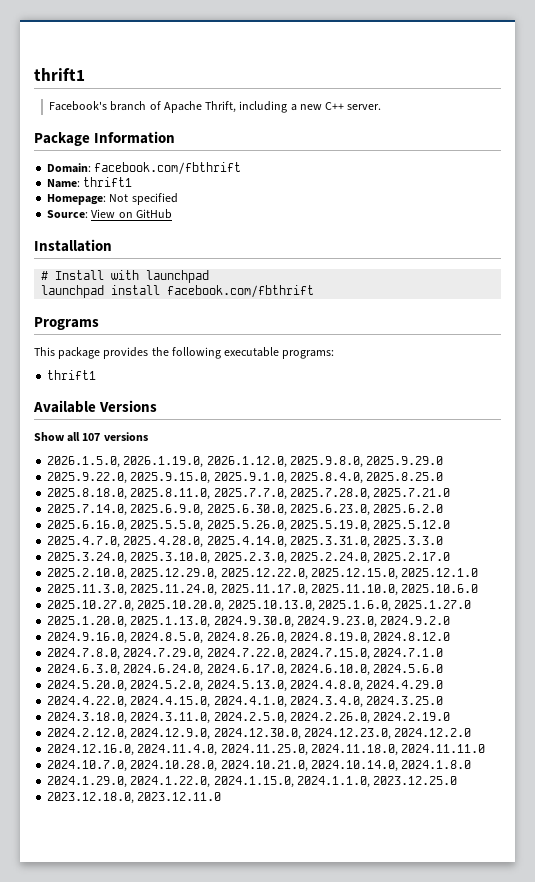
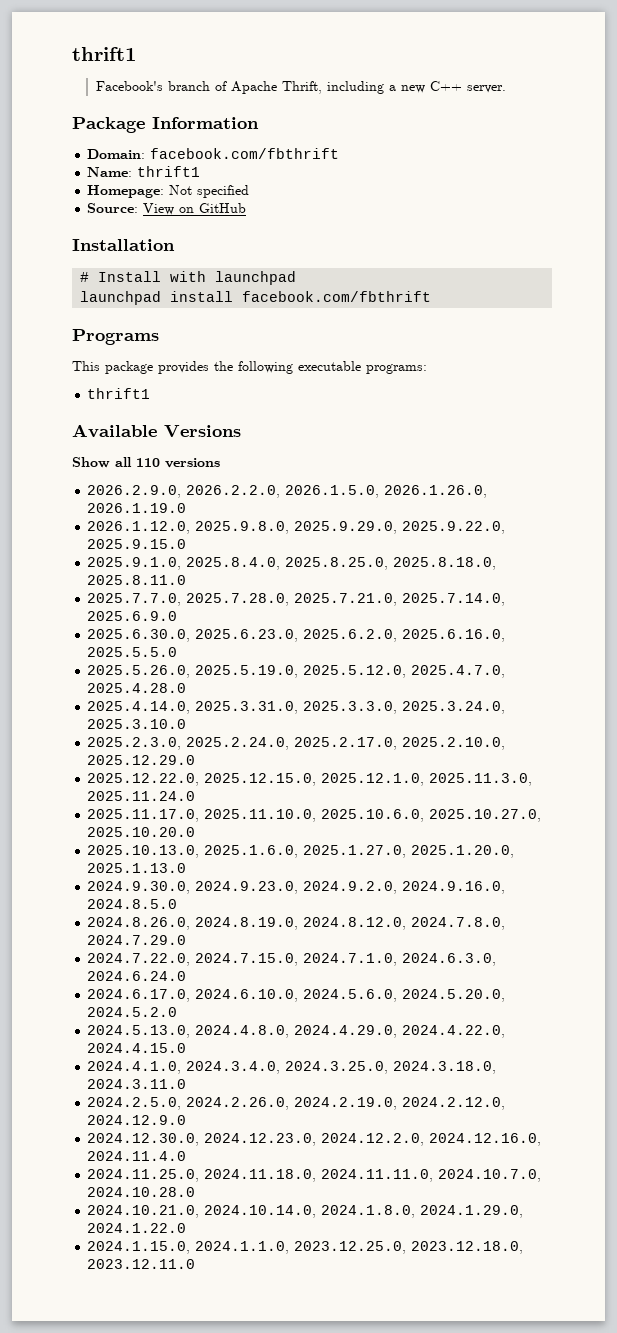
[82,433,101,441] 107 -> [136,458,160,467] 110
[47,456,444,468] [47,472,444,484] [47,488,451,500] [47,504,444,516] [47,520,451,532] [47,536,444,548] [47,552,451,564] [47,568,479,580] [47,584,479,596] [47,600,472,612] [47,616,451,628] [47,632,451,644] [47,648,444,660] [47,664,444,676] [47,680,444,692] [47,696,444,708] [47,712,451,724] [47,728,472,740] [47,744,486,756] [47,760,472,772] [47,776,211,788] 2026.1.5.0, 2026.1.19.0, 2026.1.12.0, 2025.9.8.0, 2025.9.29.0 // 2025.9.22.0, 2025.9.15.0, 2025.9.1.0, 2025.8.4.0, 2025.8.25.0 // 2025.8.18.0, 2025.8.11.0, 2025.7.7.0, 2025.7.28.0, 2025.7.21.0 // 2025.7.14.0, 2025.6.9.0, 2025.6.30.0, 2025.6.23.0, 2025.6.2.0 // 2025.6.16.0, 2025.5.5.0, 2025.5.26.0, 2025.5.19.0, 2025.5.12.0 // 2025.4.7.0, 2025.4.28.0, 2025.4.14.0, 2025.3.31.0, 2025.3.3.0 // 2025.3.24.0, 2025.3.10.0, 2025.2.3.0, 2025.2.24.0, 2025.2.17.0 // 2025.2.10.0, 2025.12.29.0, 2025.12.22.0, 2025.12.15.0, 2025.12.1.0 // 2025.11.3.0, 2025.11.24.0, 2025.11.17.0, 2025.11.10.0, 2025.10.6.0 // 2025.10.27.0, 2025.10.20.0, 2025.10.13.0, 2025.1.6.0, 2025.1.27.0 // 2025.1.20.0, 2025.1.13.0, 2024.9.30.0, 2024.9.23.0, 2024.9.2.0 // 2024.9.16.0, 2024.8.5.0, 2024.8.26.0, 2024.8.19.0, 2024.8.12.0 // 2024.7.8.0, 2024.7.29.0, 2024.7.22.0, 2024.7.15.0, 2024.7.1.0 // 2024.6.3.0, 2024.6.24.0, 2024.6.17.0, 2024.6.10.0, 2024.5.6.0 // 2024.5.20.0, 2024.5.2.0, 2024.5.13.0, 2024.4.8.0, 2024.4.29.0 // 2024.4.22.0, 2024.4.15.0, 2024.4.1.0, 2024.3.4.0, 2024.3.25.0 // 2024.3.18.0, 2024.3.11.0, 2024.2.5.0, 2024.2.26.0, 2024.2.19.0 // 2024.2.12.0, 2024.12.9.0, 2024.12.30.0, 2024.12.23.0, 2024.12.2.0 // 2024.12.16.0, 2024.11.4.0, 2024.11.25.0, 2024.11.18.0, 2024.11.11.0 // 2024.10.7.0, 2024.10.28.0, 2024.10.21.0, 2024.10.14.0, 2024.1.8.0 // 2024.1.29.0, 2024.1.22.0, -> [87,485,488,498] [87,503,187,513] [87,521,506,534] [87,539,187,549] [87,557,497,570] [87,575,187,585] [87,593,506,606] [87,611,178,621] [87,629,506,642] [87,647,178,657] [87,665,506,678] [87,683,187,693] [87,701,506,714] [87,719,187,729] [87,737,506,750] [87,755,196,765] [87,773,533,786] [87,791,196,801] [87,809,542,822] [87,827,196,837] [87,845,515,858] [87,863,187,873] [87,881,506,894] [87,899,178,909] [87,917,506,930] [87,935,187,945] [87,953,497,966] [87,971,187,981] [87,989,506,1002] [87,1007,178,1017] [87,1025,506,1038] [87,1043,187,1053] [87,1061,497,1074] [87,1079,187,1089] [87,1097,506,1110] [87,1115,187,1125] [87,1133,542,1146] [87,1151,187,1161] [87,1169,542,1182] [87,1187,196,1197] [87,1205,524,1218] [87,1223,187,1233] 2026.2.9.0, 2026.2.2.0, 2026.1.5.0, 2026.1.26.0, 2026.1.19.0 // 2026.1.12.0, 2025.9.8.0, 2025.9.29.0, 2025.9.22.0, 2025.9.15.0 // 2025.9.1.0, 2025.8.4.0, 2025.8.25.0, 2025.8.18.0, 2025.8.11.0 // 2025.7.7.0, 2025.7.28.0, 2025.7.21.0, 2025.7.14.0, 2025.6.9.0 // 2025.6.30.0, 2025.6.23.0, 2025.6.2.0, 2025.6.16.0, 2025.5.5.0 // 2025.5.26.0, 2025.5.19.0, 2025.5.12.0, 2025.4.7.0, 2025.4.28.0 // 2025.4.14.0, 2025.3.31.0, 2025.3.3.0, 2025.3.24.0, 2025.3.10.0 // 2025.2.3.0, 2025.2.24.0, 2025.2.17.0, 2025.2.10.0, 2025.12.29.0 // 2025.12.22.0, 2025.12.15.0, 2025.12.1.0, 2025.11.3.0, 2025.11.24.0 // 2025.11.17.0, 2025.11.10.0, 2025.10.6.0, 2025.10.27.0, 2025.10.20.0 // 2025.10.13.0, 2025.1.6.0, 2025.1.27.0, 2025.1.20.0, 2025.1.13.0 // 2024.9.30.0, 2024.9.23.0, 2024.9.2.0, 2024.9.16.0, 2024.8.5.0 // 2024.8.26.0, 2024.8.19.0, 2024.8.12.0, 2024.7.8.0, 2024.7.29.0 // 2024.7.22.0, 2024.7.15.0, 2024.7.1.0, 2024.6.3.0, 2024.6.24.0 // 2024.6.17.0, 2024.6.10.0, 2024.5.6.0, 2024.5.20.0, 2024.5.2.0 // 2024.5.13.0, 2024.4.8.0, 2024.4.29.0, 2024.4.22.0, 2024.4.15.0 // 2024.4.1.0, 2024.3.4.0, 2024.3.25.0, 2024.3.18.0, 2024.3.11.0 // 2024.2.5.0, 2024.2.26.0, 2024.2.19.0, 2024.2.12.0, 2024.12.9.0 // 2024.12.30.0, 2024.12.23.0, 2024.12.2.0, 2024.12.16.0, 2024.11.4.0 // 2024.11.25.0, 2024.11.18.0, 2024.11.11.0, 2024.10.7.0, 2024.10.28.0 // 2024.10.21.0, 2024.10.14.0, 2024.1.8.0, 2024.1.29.0, 2024.1.22.0 //
[373,776,458,785] 2023.12.25.0 // -> [294,1241,407,1254] 2023.12.25.0,

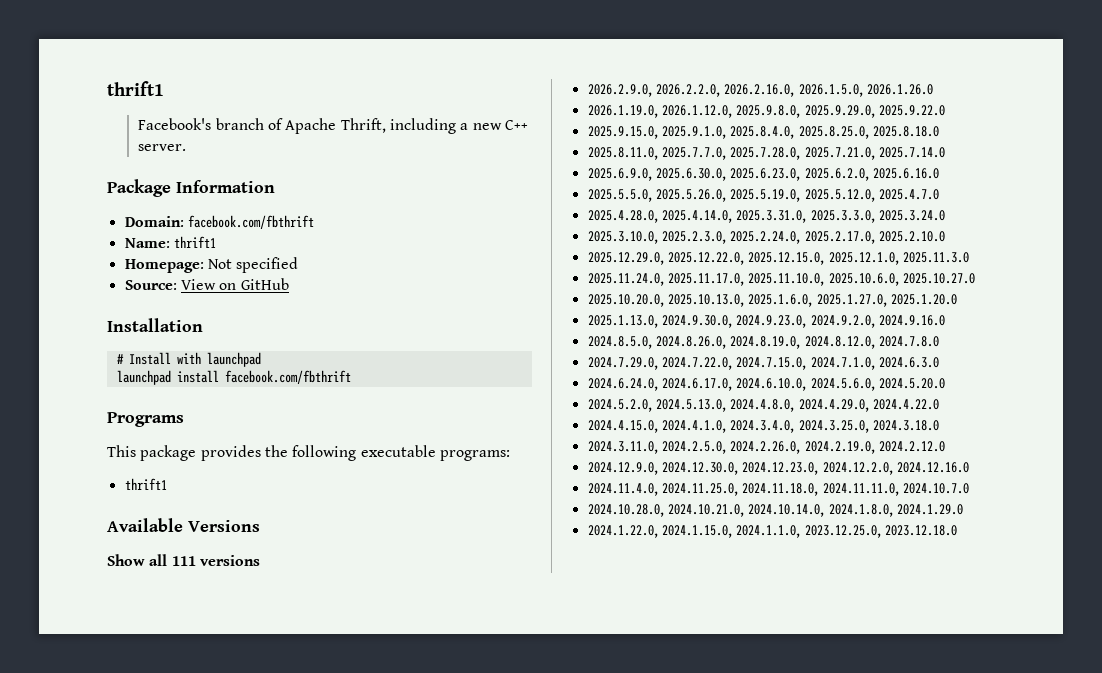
[136,458,160,467] 110 -> [171,556,196,566] 111
[285,485,488,498] [87,503,187,513] 2026.1.5.0, 2026.1.26.0, 2026.1.19.0 // -> [724,84,933,97] [587,105,658,118] 2026.2.16.0, 2026.1.5.0, 2026.1.26.0 // 2026.1.19.0,
[402,521,506,534] [87,539,187,549] 2025.9.22.0, 2025.9.15.0 // -> [878,105,945,116] [587,126,658,139] 2025.9.22.0 // 2025.9.15.0,
[393,557,497,570] [87,575,187,585] 2025.8.18.0, 2025.8.11.0 // -> [872,126,939,137] [587,147,658,160] 2025.8.18.0 // 2025.8.11.0,
[402,593,506,606] [87,611,178,621] 2025.7.14.0, 2025.6.9.0 // -> [878,147,945,158] [587,168,652,181] 2025.7.14.0 // 2025.6.9.0,
[402,629,506,642] [87,647,178,657] 2025.6.16.0, 2025.5.5.0 // -> [872,168,939,179] [587,189,652,202] 2025.6.16.0 // 2025.5.5.0,
[411,665,506,678] [87,683,187,693] 2025.4.7.0, 2025.4.28.0 // -> [878,189,939,200] [587,210,658,223] 2025.4.7.0 // 2025.4.28.0,
[402,701,506,714] [87,719,187,729] 2025.3.24.0, 2025.3.10.0 // -> [878,210,945,221] [587,231,658,244] 2025.3.24.0 // 2025.3.10.0,
[402,737,506,750] [87,755,196,765] 2025.2.10.0, 2025.12.29.0 // -> [878,231,945,242] [587,252,664,265] 2025.2.10.0 // 2025.12.29.0,
[429,773,533,786] [87,791,196,801] 2025.11.3.0, 2025.11.24.0 // -> [902,252,969,263] [587,273,664,286] 2025.11.3.0 // 2025.11.24.0,
[429,809,542,822] [87,827,196,837] 2025.10.27.0, 2025.10.20.0 // -> [902,273,975,284] [587,294,664,307] 2025.10.27.0 // 2025.10.20.0,
[411,845,515,858] [87,863,187,873] 2025.1.20.0, 2025.1.13.0 // -> [890,294,957,305] [587,315,658,328] 2025.1.20.0 // 2025.1.13.0,
[402,881,506,894] [87,899,178,909] 2024.9.16.0, 2024.8.5.0 // -> [878,315,945,326] [587,336,652,349] 2024.9.16.0 // 2024.8.5.0,
[411,917,506,930] [87,935,187,945] 2024.7.8.0, 2024.7.29.0 // -> [878,336,939,347] [587,357,658,370] 2024.7.8.0 // 2024.7.29.0,
[402,953,497,966] [87,971,187,981] 2024.6.3.0, 2024.6.24.0 // -> [878,357,939,368] [587,378,658,391] 2024.6.3.0 // 2024.6.24.0,
[402,989,506,1002] [87,1007,178,1017] 2024.5.20.0, 2024.5.2.0 // -> [878,378,945,389] [587,399,652,412] 2024.5.20.0 // 2024.5.2.0,
[402,1025,506,1038] [87,1043,187,1053] 2024.4.22.0, 2024.4.15.0 // -> [872,399,939,410] [587,420,658,433] 2024.4.22.0 // 2024.4.15.0,
[393,1061,497,1074] [87,1079,187,1089] 2024.3.18.0, 2024.3.11.0 // -> [872,420,939,431] [587,441,658,454] 2024.3.18.0 // 2024.3.11.0,
[402,1097,506,1110] [87,1115,187,1125] 2024.2.12.0, 2024.12.9.0 // -> [878,441,945,452] [587,462,658,475] 2024.2.12.0 // 2024.12.9.0,
[429,1133,542,1146] [87,1151,187,1161] 2024.12.16.0, 2024.11.4.0 // -> [896,462,969,473] [587,483,658,496] 2024.12.16.0 // 2024.11.4.0,
[438,1169,542,1182] [87,1187,196,1197] 2024.10.7.0, 2024.10.28.0 // -> [902,483,969,494] [587,504,664,517] 2024.10.7.0 // 2024.10.28.0,
[420,1205,524,1218] [87,1223,187,1233] 2024.1.29.0, 2024.1.22.0 // -> [896,504,963,515] [587,525,658,538] 2024.1.29.0 // 2024.1.22.0,
[411,1241,524,1254] [87,1259,196,1269] 2023.12.18.0, 2023.12.11.0 -> [884,525,957,536] 2023.12.18.0

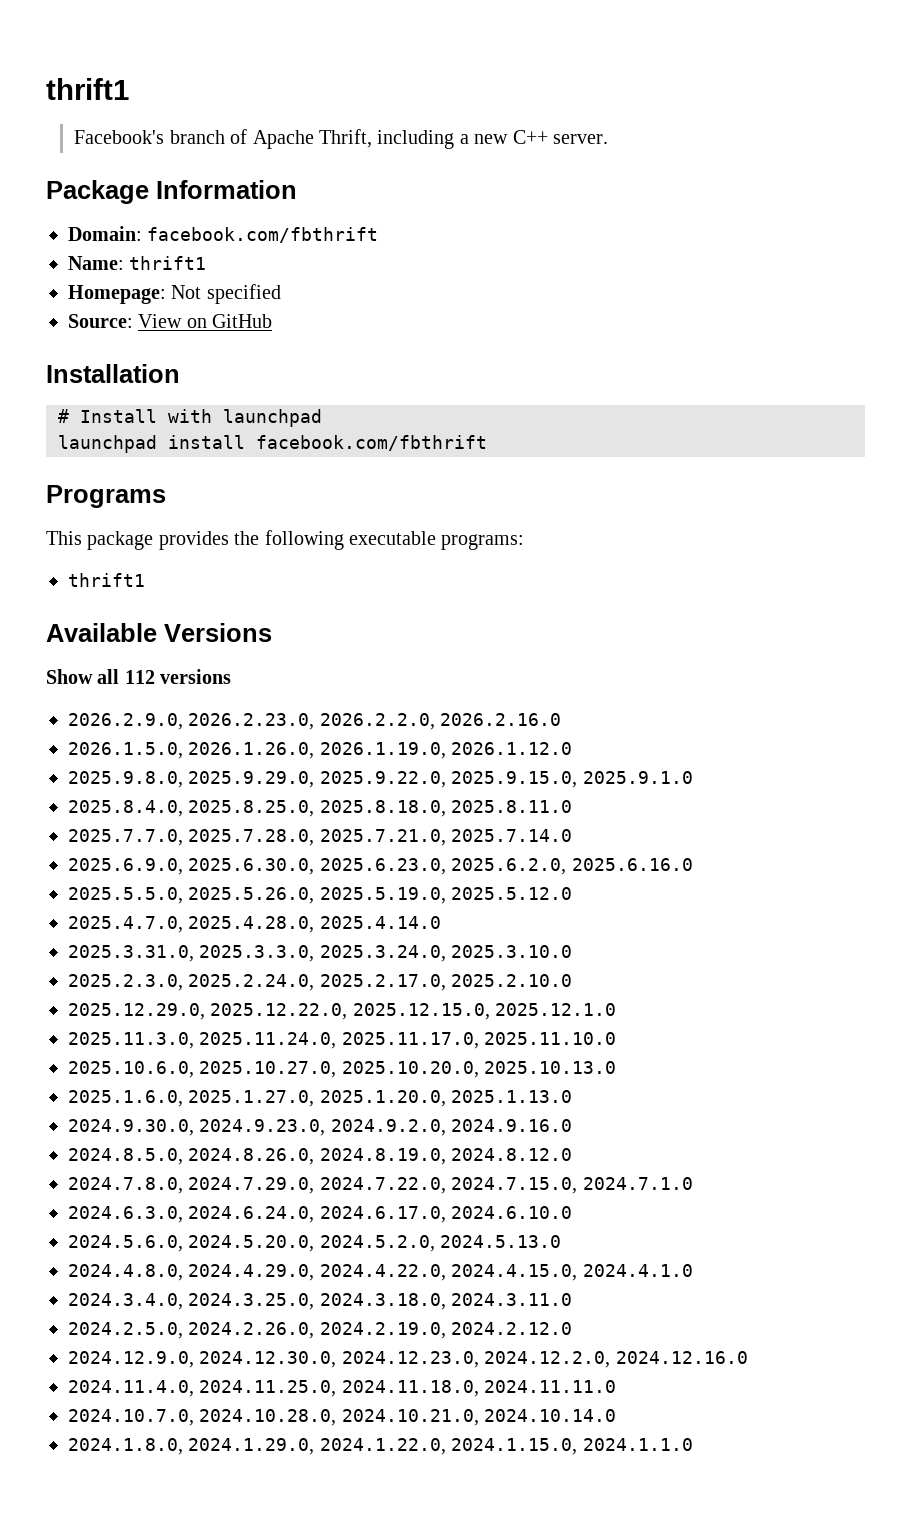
[171,556,196,566] 111 -> [124,670,155,684] 112
[655,84,933,97] [587,105,945,118] [587,126,939,139] [587,147,658,160] 2026.2.2.0, 2026.2.16.0, 2026.1.5.0, 2026.1.26.0 // 2026.1.19.0, 2026.1.12.0, 2025.9.8.0, 2025.9.29.0, 2025.9.22.0 // 2025.9.15.0, 2025.9.1.0, 2025.8.4.0, 2025.8.25.0, 2025.8.18.0 // 2025.8.11.0, -> [188,713,562,730] [68,742,573,759] [68,771,693,788] [68,800,573,817] 2026.2.23.0, 2026.2.2.0, 2026.2.16.0 // 2026.1.5.0, 2026.1.26.0, 2026.1.19.0, 2026.1.12.0 // 2025.9.8.0, 2025.9.29.0, 2025.9.22.0, 2025.9.15.0, 2025.9.1.0 // 2025.8.4.0, 2025.8.25.0, 2025.8.18.0, 2025.8.11.0 //
[804,189,939,202] [587,210,945,223] [587,231,658,244] 2025.5.12.0, 2025.4.7.0 // 2025.4.28.0, 2025.4.14.0, 2025.3.31.0, 2025.3.3.0, 2025.3.24.0 // 2025.3.10.0, -> [451,887,573,900] [68,916,441,933] [68,945,573,962] 2025.5.12.0 // 2025.4.7.0, 2025.4.28.0, 2025.4.14.0 // 2025.3.31.0, 2025.3.3.0, 2025.3.24.0, 2025.3.10.0 //
[828,252,969,265] [587,273,975,286] [587,294,957,307] [587,315,658,328] 2025.12.1.0, 2025.11.3.0 // 2025.11.24.0, 2025.11.17.0, 2025.11.10.0, 2025.10.6.0, 2025.10.27.0 // 2025.10.20.0, 2025.10.13.0, 2025.1.6.0, 2025.1.27.0, 2025.1.20.0 // 2025.1.13.0, -> [495,1003,617,1016] [68,1032,617,1049] [68,1061,617,1078] [68,1090,573,1107] 2025.12.1.0 // 2025.11.3.0, 2025.11.24.0, 2025.11.17.0, 2025.11.10.0 // 2025.10.6.0, 2025.10.27.0, 2025.10.20.0, 2025.10.13.0 // 2025.1.6.0, 2025.1.27.0, 2025.1.20.0, 2025.1.13.0 //
[804,336,939,349] 2024.8.12.0, 2024.7.8.0 // -> [451,1148,573,1161] [68,1177,183,1194] 2024.8.12.0 // 2024.7.8.0,
[810,357,939,370] [587,378,945,391] [587,399,939,412] [587,420,939,433] [587,441,658,454] 2024.7.1.0, 2024.6.3.0 // 2024.6.24.0, 2024.6.17.0, 2024.6.10.0, 2024.5.6.0, 2024.5.20.0 // 2024.5.2.0, 2024.5.13.0, 2024.4.8.0, 2024.4.29.0, 2024.4.22.0 // 2024.4.15.0, 2024.4.1.0, 2024.3.4.0, 2024.3.25.0, 2024.3.18.0 // 2024.3.11.0, -> [582,1177,693,1190] [68,1206,573,1223] [68,1235,562,1252] [68,1264,693,1281] [68,1293,573,1310] 2024.7.1.0 // 2024.6.3.0, 2024.6.24.0, 2024.6.17.0, 2024.6.10.0 // 2024.5.6.0, 2024.5.20.0, 2024.5.2.0, 2024.5.13.0 // 2024.4.8.0, 2024.4.29.0, 2024.4.22.0, 2024.4.15.0, 2024.4.1.0 // 2024.3.4.0, 2024.3.25.0, 2024.3.18.0, 2024.3.11.0 //
[822,483,969,496] [587,504,963,517] [587,525,957,538] 2024.11.11.0, 2024.10.7.0 // 2024.10.28.0, 2024.10.21.0, 2024.10.14.0, 2024.1.8.0, 2024.1.29.0 // 2024.1.22.0, 2024.1.15.0, 2024.1.1.0, 2023.12.25.0, 2023.12.18.0 -> [484,1380,617,1393] [68,1409,617,1426] [68,1438,693,1455] 2024.11.11.0 // 2024.10.7.0, 2024.10.28.0, 2024.10.21.0, 2024.10.14.0 // 2024.1.8.0, 2024.1.29.0, 2024.1.22.0, 2024.1.15.0, 2024.1.1.0

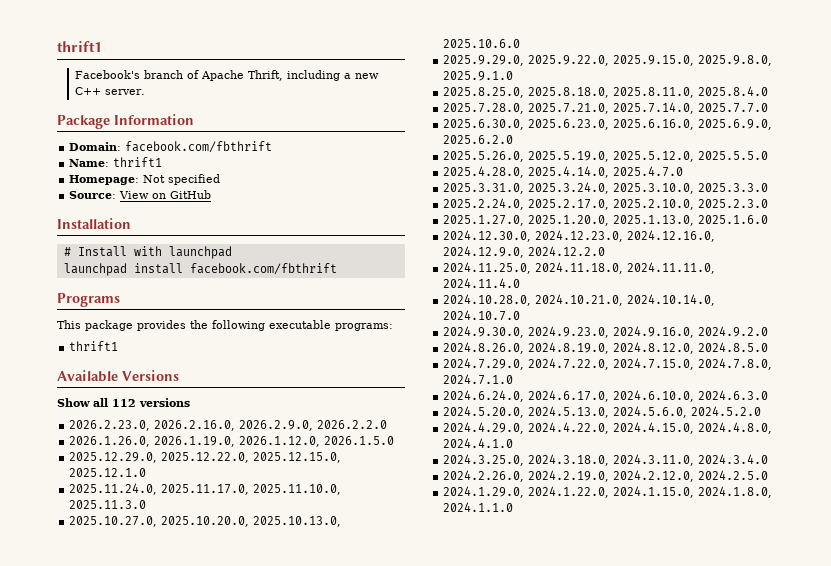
[68,713,562,730] [68,742,573,759] [68,771,693,788] [68,800,573,817] [68,829,573,846] [68,858,693,875] [68,887,573,904] [68,916,441,933] [68,945,573,962] [68,974,573,991] 2026.2.9.0, 2026.2.23.0, 2026.2.2.0, 2026.2.16.0 // 2026.1.5.0, 2026.1.26.0, 2026.1.19.0, 2026.1.12.0 // 2025.9.8.0, 2025.9.29.0, 2025.9.22.0, 2025.9.15.0, 2025.9.1.0 // 2025.8.4.0, 2025.8.25.0, 2025.8.18.0, 2025.8.11.0 // 2025.7.7.0, 2025.7.28.0, 2025.7.21.0, 2025.7.14.0 // 2025.6.9.0, 2025.6.30.0, 2025.6.23.0, 2025.6.2.0, 2025.6.16.0 // 2025.5.5.0, 2025.5.26.0, 2025.5.19.0, 2025.5.12.0 // 2025.4.7.0, 2025.4.28.0, 2025.4.14.0 // 2025.3.31.0, 2025.3.3.0, 2025.3.24.0, 2025.3.10.0 // 2025.2.3.0, 2025.2.24.0, 2025.2.17.0, 2025.2.10.0 -> [69,420,388,431] [69,436,395,447] 2026.2.23.0, 2026.2.16.0, 2026.2.9.0, 2026.2.2.0 // 2026.1.26.0, 2026.1.19.0, 2026.1.12.0, 2026.1.5.0
[68,1032,194,1049] 2025.11.3.0, -> (147, 472) none
[484,1032,617,1045] [68,1061,617,1078] [68,1090,573,1107] [68,1119,573,1136] [68,1148,573,1165] [68,1177,183,1194] 2025.11.10.0 // 2025.10.6.0, 2025.10.27.0, 2025.10.20.0, 2025.10.13.0 // 2025.1.6.0, 2025.1.27.0, 2025.1.20.0, 2025.1.13.0 // 2024.9.30.0, 2024.9.23.0, 2024.9.2.0, 2024.9.16.0 // 2024.8.5.0, 2024.8.26.0, 2024.8.19.0, 2024.8.12.0 // 2024.7.8.0, -> [253,484,342,495] [69,500,147,509] [69,516,342,527] [443,39,521,48] [443,55,773,66] [443,71,514,81] [443,86,769,98] [443,102,769,114] [443,119,773,130] [443,135,514,144] [443,151,769,162] [443,166,684,178] [443,182,769,194] [443,198,769,210] [443,215,769,226] [443,230,716,242] [443,246,606,258] [443,262,716,274] [443,278,521,288] [443,294,716,306] [443,310,521,321] [443,326,769,338] [443,342,769,354] 2025.11.10.0, 2025.11.3.0 // 2025.10.27.0, 2025.10.20.0, 2025.10.13.0, 2025.10.6.0 // 2025.9.29.0, 2025.9.22.0, 2025.9.15.0, 2025.9.8.0, 2025.9.1.0 // 2025.8.25.0, 2025.8.18.0, 2025.8.11.0, 2025.8.4.0 // 2025.7.28.0, 2025.7.21.0, 2025.7.14.0, 2025.7.7.0 // 2025.6.30.0, 2025.6.23.0, 2025.6.16.0, 2025.6.9.0, 2025.6.2.0 // 2025.5.26.0, 2025.5.19.0, 2025.5.12.0, 2025.5.5.0 // 2025.4.28.0, 2025.4.14.0, 2025.4.7.0 // 2025.3.31.0, 2025.3.24.0, 2025.3.10.0, 2025.3.3.0 // 2025.2.24.0, 2025.2.17.0, 2025.2.10.0, 2025.2.3.0 // 2025.1.27.0, 2025.1.20.0, 2025.1.13.0, 2025.1.6.0 // 2024.12.30.0, 2024.12.23.0, 2024.12.16.0, 2024.12.9.0, 2024.12.2.0 // 2024.11.25.0, 2024.11.18.0, 2024.11.11.0, 2024.11.4.0 // 2024.10.28.0, 2024.10.21.0, 2024.10.14.0, 2024.10.7.0 // 2024.9.30.0, 2024.9.23.0, 2024.9.16.0, 2024.9.2.0 // 2024.8.26.0, 2024.8.19.0, 2024.8.12.0, 2024.8.5.0 //
(578, 1185) none -> [698,358,773,370] 2024.7.8.0,
[68,1206,183,1223] 2024.6.3.0, -> (514, 379) none
[451,1206,573,1219] [68,1235,562,1252] [68,1264,183,1281] 2024.6.10.0 // 2024.5.6.0, 2024.5.20.0, 2024.5.2.0, 2024.5.13.0 // 2024.4.8.0, -> [613,390,769,402] [443,406,762,418] 2024.6.10.0, 2024.6.3.0 // 2024.5.20.0, 2024.5.13.0, 2024.5.6.0, 2024.5.2.0 //
(578, 1272) none -> [698,422,773,434] 2024.4.8.0,
[68,1293,183,1310] 2024.3.4.0, -> (514, 443) none
[451,1293,573,1306] [68,1322,573,1339] [68,1351,748,1368] [68,1380,617,1397] [68,1409,617,1426] [68,1438,183,1455] 2024.3.11.0 // 2024.2.5.0, 2024.2.26.0, 2024.2.19.0, 2024.2.12.0 // 2024.12.9.0, 2024.12.30.0, 2024.12.23.0, 2024.12.2.0, 2024.12.16.0 // 2024.11.4.0, 2024.11.25.0, 2024.11.18.0, 2024.11.11.0 // 2024.10.7.0, 2024.10.28.0, 2024.10.21.0, 2024.10.14.0 // 2024.1.8.0, -> [613,454,769,466] [443,470,769,482] 2024.3.11.0, 2024.3.4.0 // 2024.2.26.0, 2024.2.19.0, 2024.2.12.0, 2024.2.5.0 //
(578, 1446) none -> [698,486,773,498] 2024.1.8.0,

